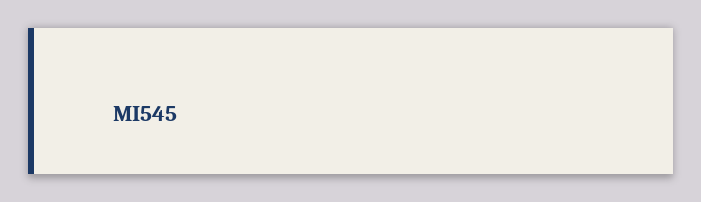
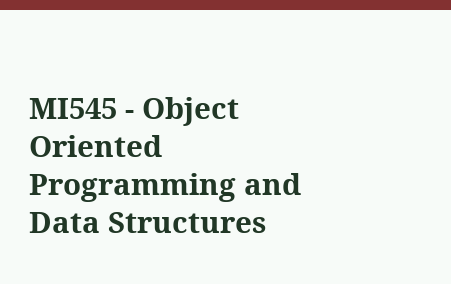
(177, 113) none -> [125,97,239,126] [29,135,162,157] [29,173,301,202] [29,212,266,233] - Object Oriented Programming and Data Structures

